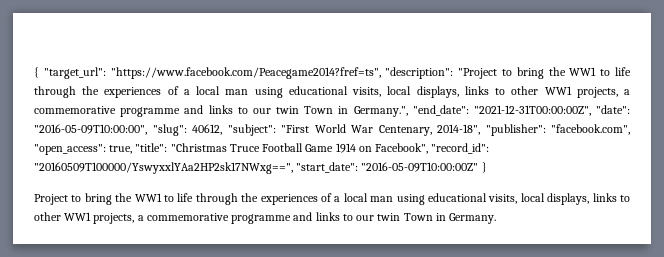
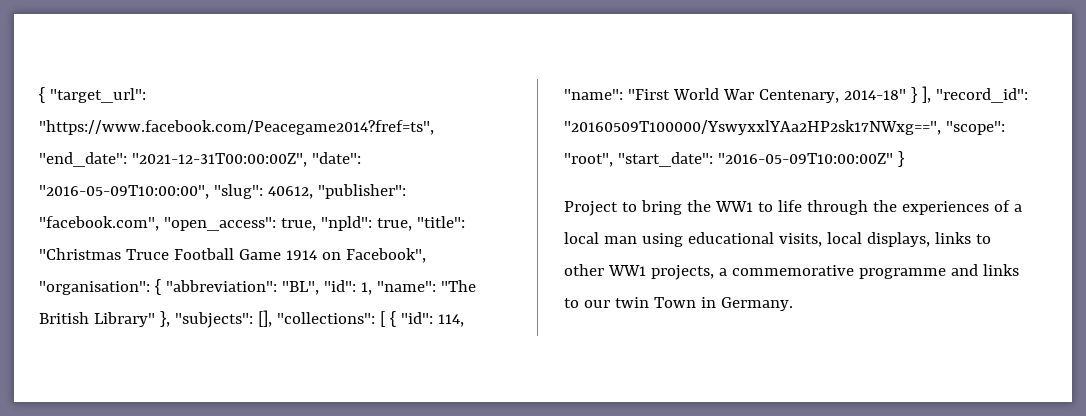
[385,67,631,79] [34,86,630,98] [34,105,408,117] "description": "Project to bring the WW1 to life through the experiences of a local man using educational visits, local displays, links to other WW1 projects, a commemorative programme and links to our twin Town in Germany.", -> (434, 127) none
[227,124,480,136] "subject": "First World War Centenary, 2014-18", -> (313, 192) none
(133, 149) none -> [320,216,412,231] "npld": true,
[431,143,490,154] [34,162,293,174] "record_id": "20160509T100000/YswyxxlYAa2HP2sk17NWxg==", -> [39,279,476,295] [39,310,464,328] [564,86,1028,103] [564,120,1005,135] [564,153,613,167] "organisation": { "abbreviation": "BL", "id": 1, "name": "The British Library" }, "subjects": [], "collections": [ { "id": 114, "name": "First World War Centenary, 2014-18" } ], "record_id": "20160509T100000/YswyxxlYAa2HP2sk17NWxg==", "scope": "root",

